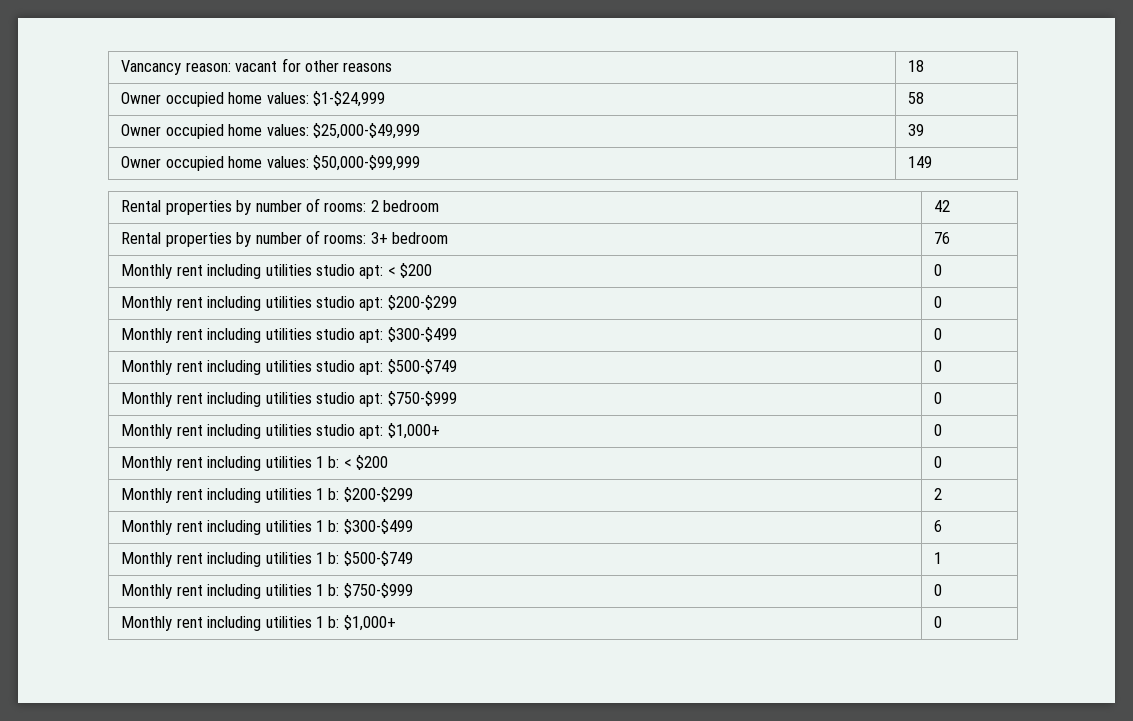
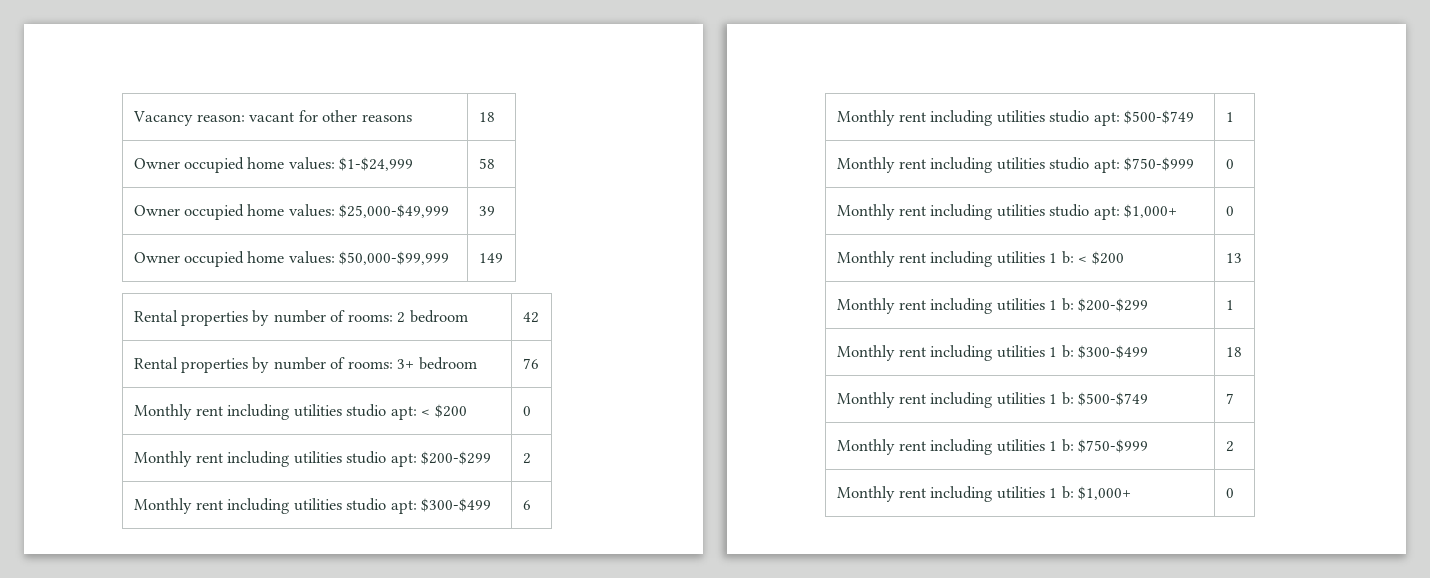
[121,60,182,75] Vancancy -> [132,111,193,126] Vacancy
[934,296,943,308] 0 -> [522,453,531,464] 2
[934,328,943,340] 0 -> [522,500,531,510] 6
[934,360,943,372] 0 -> [1225,112,1234,122] 1
[934,456,943,468] 0 -> [1225,253,1242,263] 13
[934,488,943,500] 2 -> [1225,300,1234,310] 1
[934,520,943,532] 6 -> [1225,347,1242,357] 18
[934,552,943,564] 1 -> [1225,393,1234,404] 7
[934,584,943,596] 0 -> [1225,441,1234,452] 2

